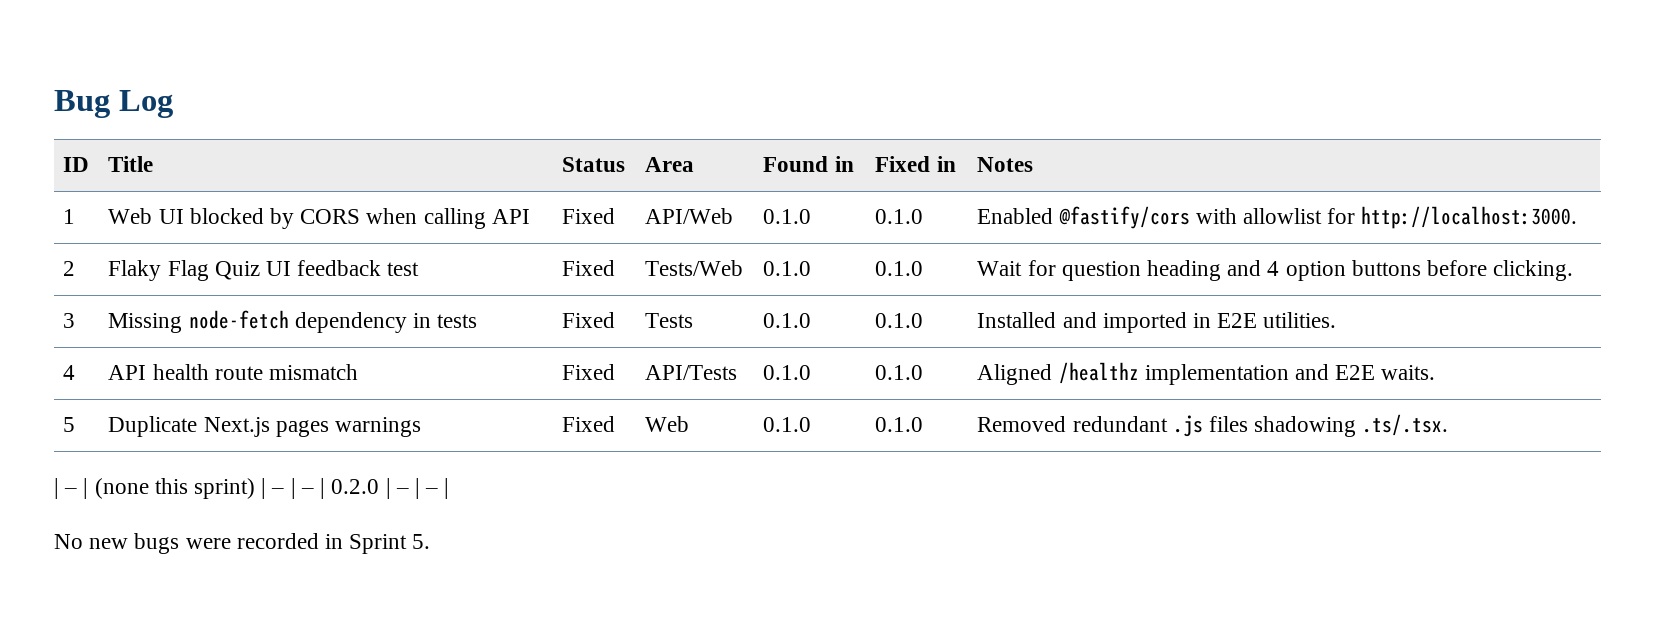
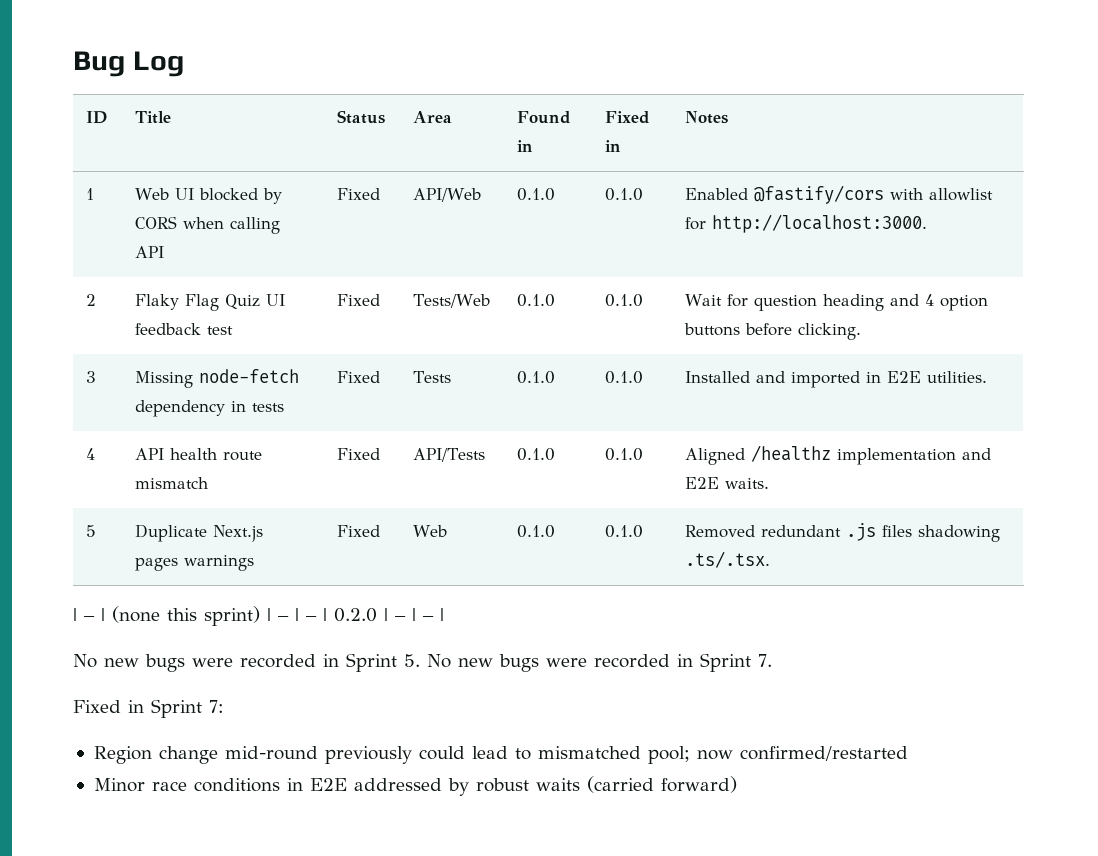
(431, 541) none -> [427,653,772,672] [73,699,224,718] [93,746,908,764] [93,776,737,796] No new bugs were recorded in Sprint 7. // Fixed in Sprint 7: // Region change mid-round previously could lead to mismatched pool; now confirmed/restarted // Minor race conditions in E2E addressed by robust waits (carried forward)

